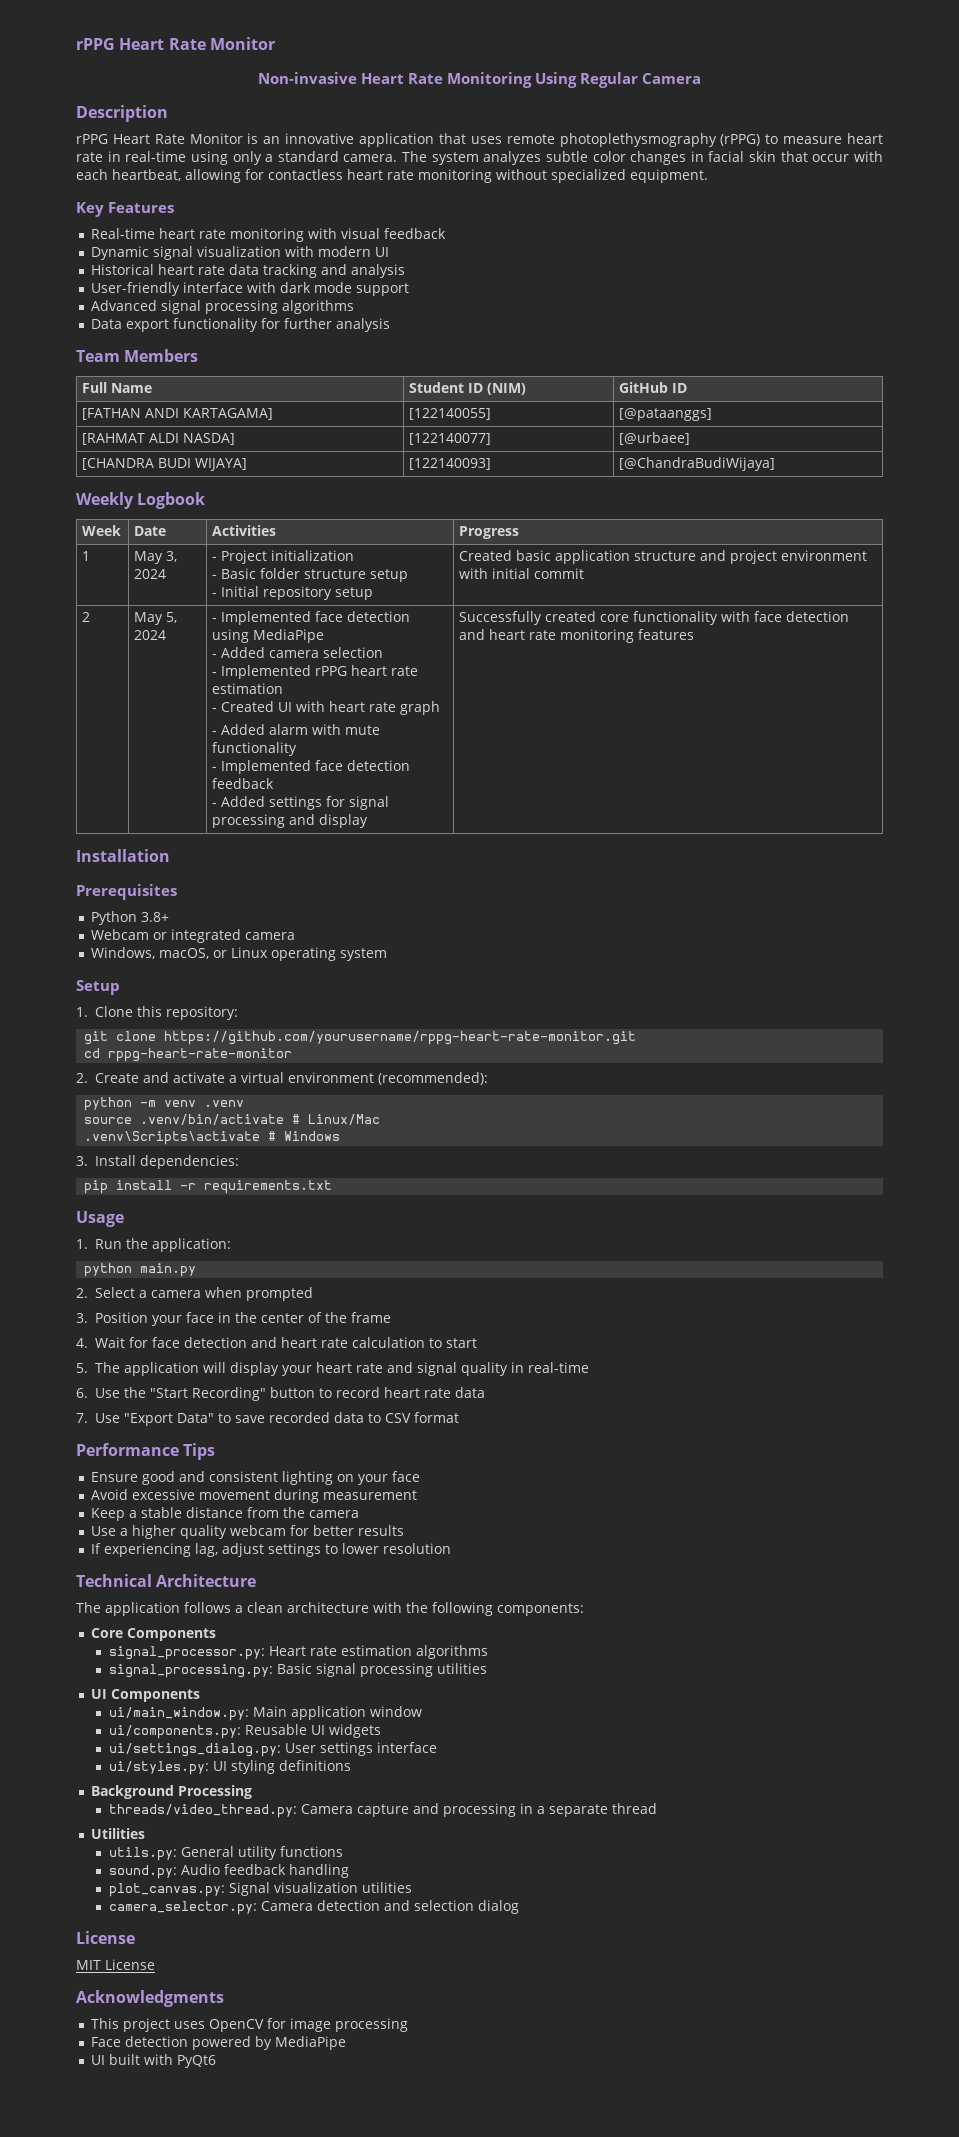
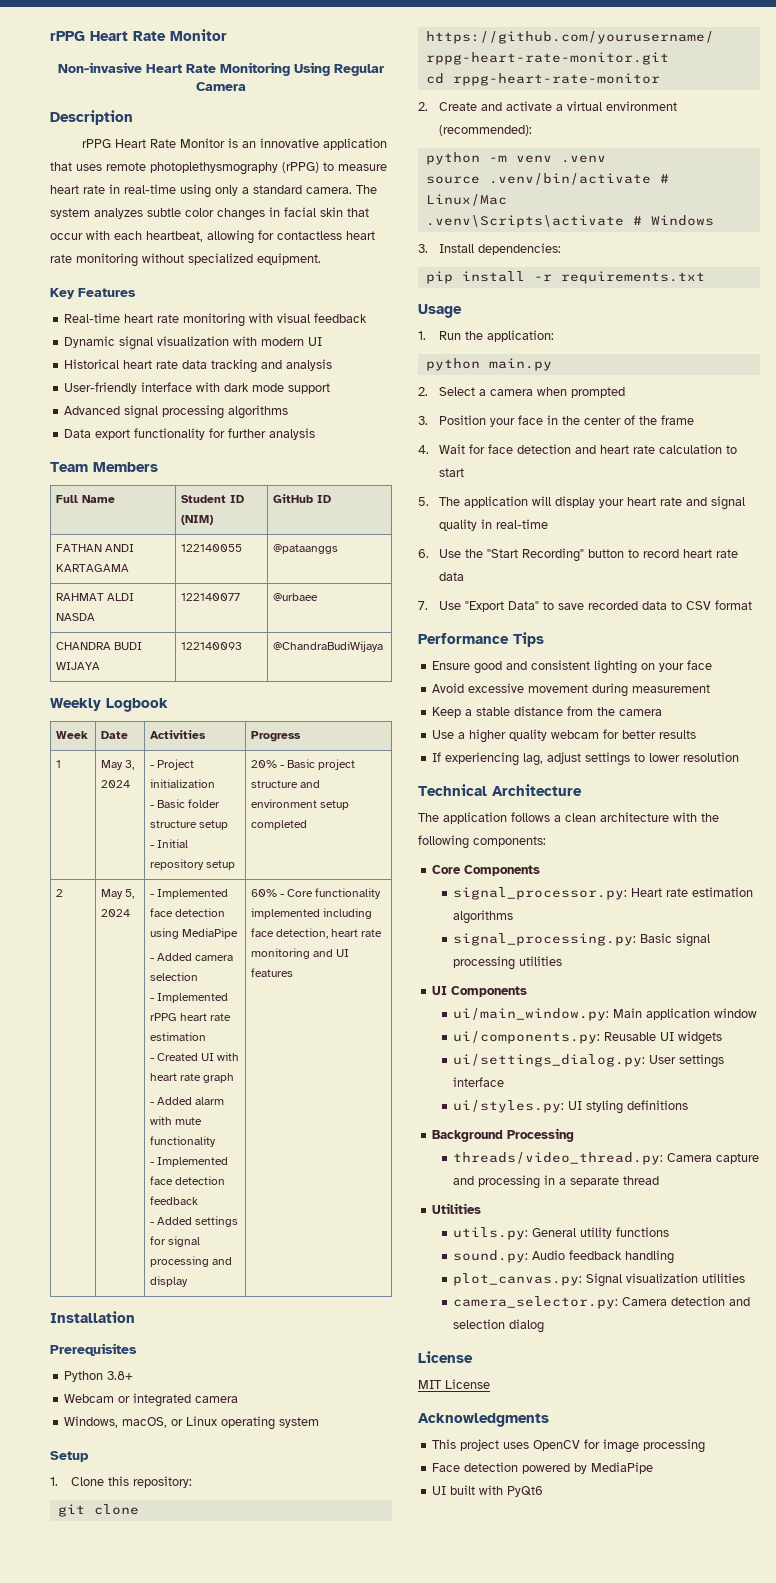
[82,408,274,420] [409,408,492,420] [619,408,713,421] [82,433,236,445] [409,433,492,445] [619,432,691,445] [82,458,248,471] [409,458,492,470] [619,457,776,471] [FATHAN ANDI KARTAGAMA] | [122140055] | [@pataanggs] // [RAHMAT ALDI NASDA] | [122140077] | [@urbaee] // [CHANDRA BUDI WIJAYA] | [122140093] | [@ChandraBudiWijaya] -> [56,544,135,552] [56,564,130,572] [181,544,243,552] [273,544,339,554] [56,593,135,601] [56,613,96,621] [181,593,241,601] [273,593,319,601] [56,642,143,650] [56,662,101,670] [181,642,243,650] [273,641,384,652] FATHAN ANDI KARTAGAMA | 122140055 | @pataanggs // RAHMAT ALDI NASDA | 122140077 | @urbaee // CHANDRA BUDI WIJAYA | 122140093 | @ChandraBudiWijaya
[459,550,868,564] [459,568,585,579] Created basic application structure and project environment with initial commit -> [251,759,356,770] [251,780,321,788] [251,799,350,810] [251,820,308,830] 20% - Basic project structure and environment setup completed
[459,611,850,625] [459,629,635,643] Successfully created core functionality with face detection and heart rate monitoring -> [251,888,382,899] [251,908,373,919] [251,928,383,939] [251,948,350,959] 60% - Core functionality implemented including face detection, heart rate monitoring and UI

